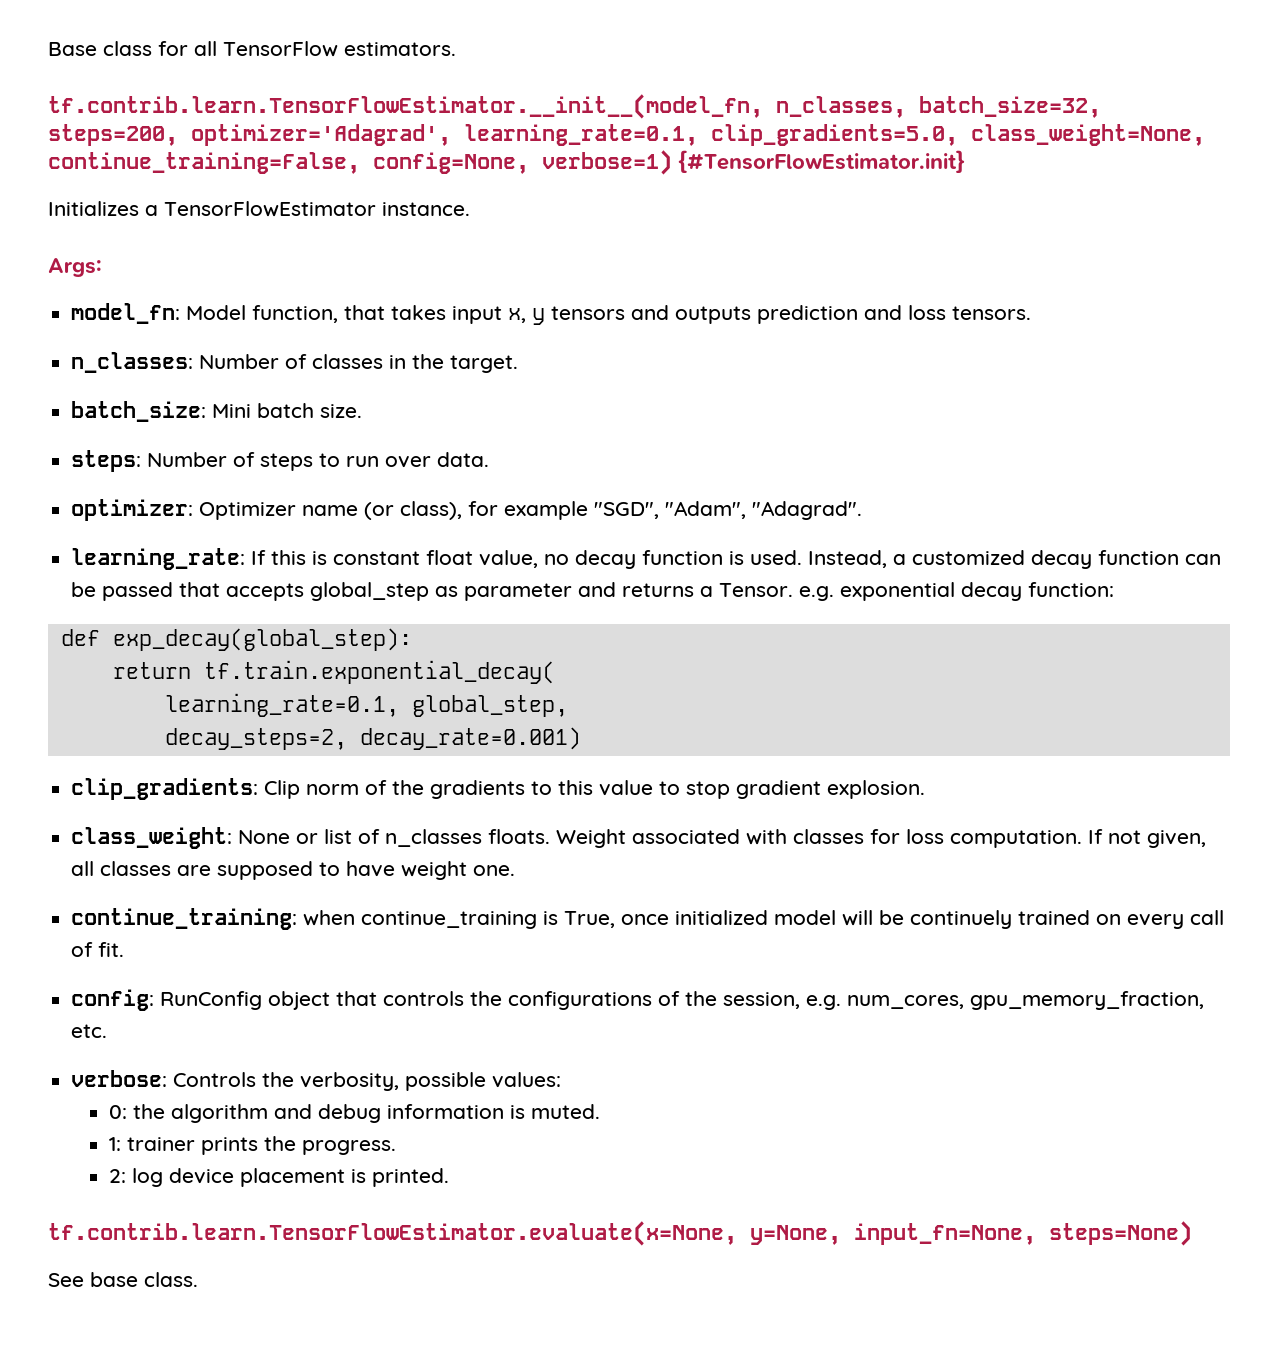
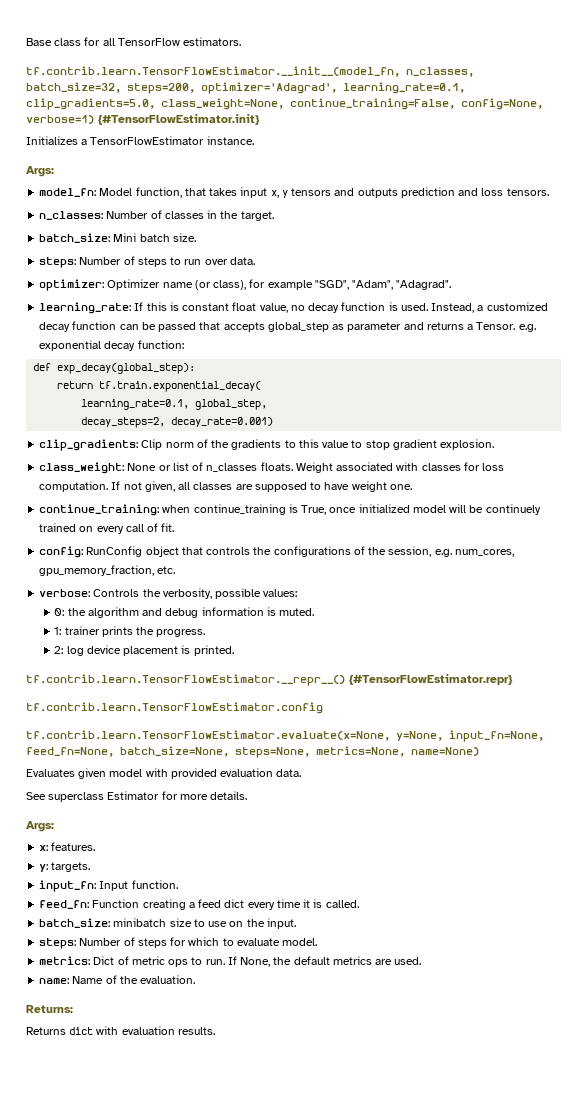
(449, 1177) none -> [26,674,513,686] [26,702,323,714] // tf.contrib.learn.TensorFlowEstimator.__repr__() {#TensorFlowEstimator.repr} // tf.contrib.learn.TensorFlowEstimator.config
[1049,1221,1192,1246] [48,1272,198,1287] steps=None) // See base class. -> [26,746,479,758] [26,768,302,779] [26,791,248,802] [26,821,54,832] [39,842,96,851] [39,862,91,872] [39,880,178,892] [39,899,359,910] [39,918,296,929] [39,937,318,949] [39,956,422,967] [39,975,196,984] [26,1005,73,1013] [26,1026,215,1035] feed_fn=None, batch_size=None, steps=None, metrics=None, name=None) // Evaluates given model with provided evaluation data. // See superclass Estimator for more details. // Args: // x: features. // y: targets. // input_fn: Input function. // feed_fn: Function creating a feed dict every time it is called. // batch_size: minibatch size to use on the input. // steps: Number of steps for which to evaluate model. // metrics: Dict of metric ops to run. If None, the default metrics are used. // name: Name of the evaluation. // Returns: // Returns dict with evaluation results.

